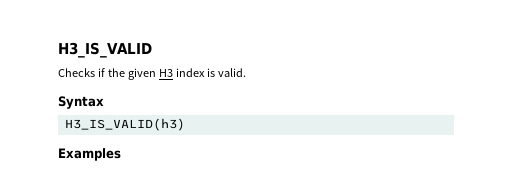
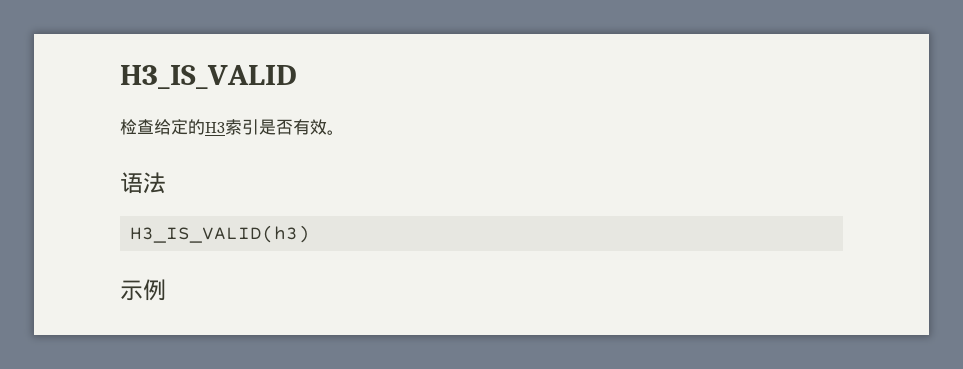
[58,68,246,80] [58,96,104,109] Checks if the given H3 index is valid. // Syntax -> [120,119,344,135] [120,172,166,194] 检查给定的H3索引是否有效。 // 语法
[58,148,121,161] Examples -> [120,279,166,301] 示例

